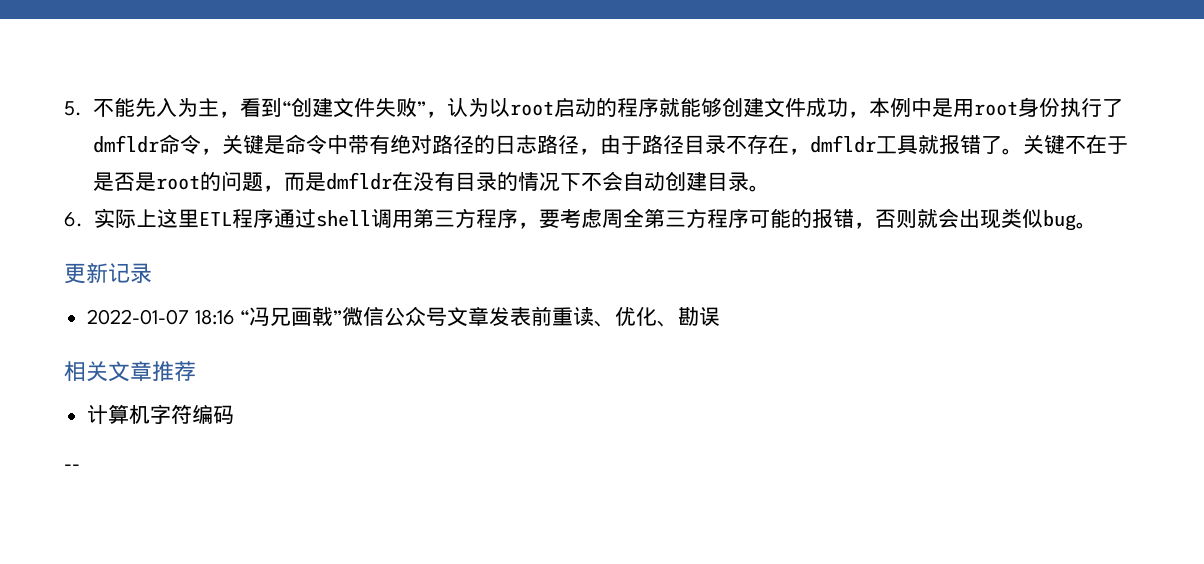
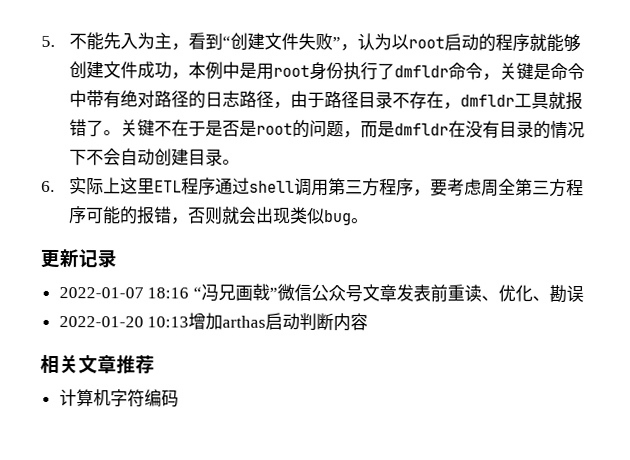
(721, 316) none -> [58,312,369,332] // 2022-01-20 10:13增加arthas启动判断内容
[64,464,80,470] // -- -> (179, 398) none

